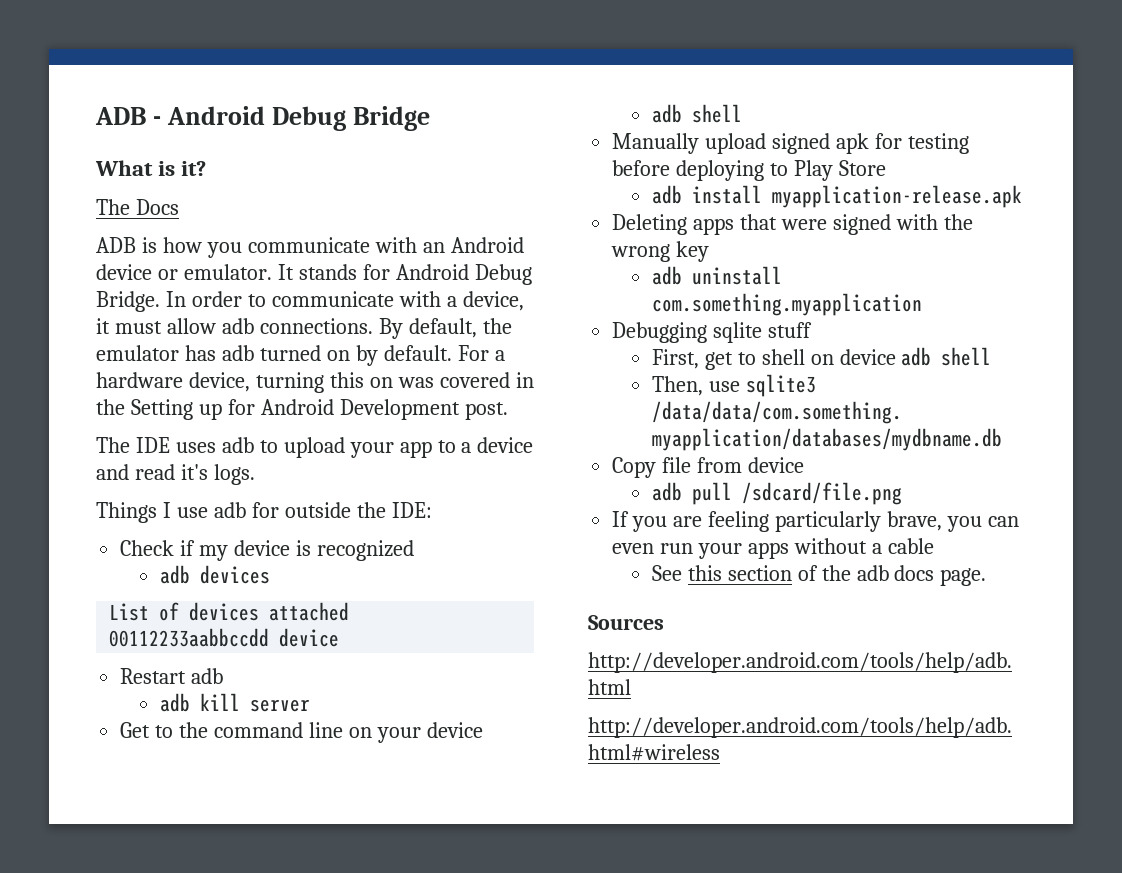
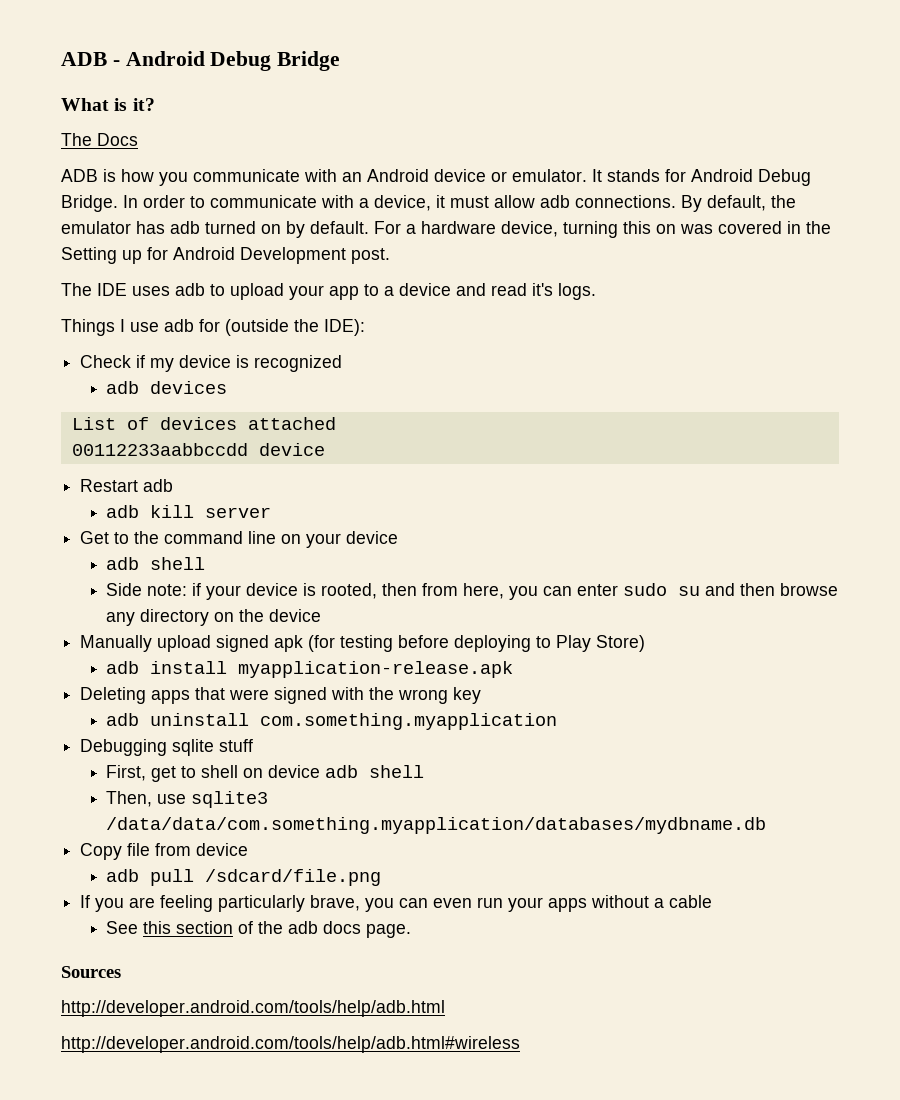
[284,502,432,518] outside the IDE: -> [225,319,365,336] (outside the IDE):
(742, 113) none -> [106,583,839,600] [106,609,322,626] // Side note: if your device is rooted, then from here, you can enter sudo su and then browse any directory on the device
[874,133,902,149] for -> [308,635,336,652] (for
[838,160,886,176] Store -> [596,635,646,652] Store)

